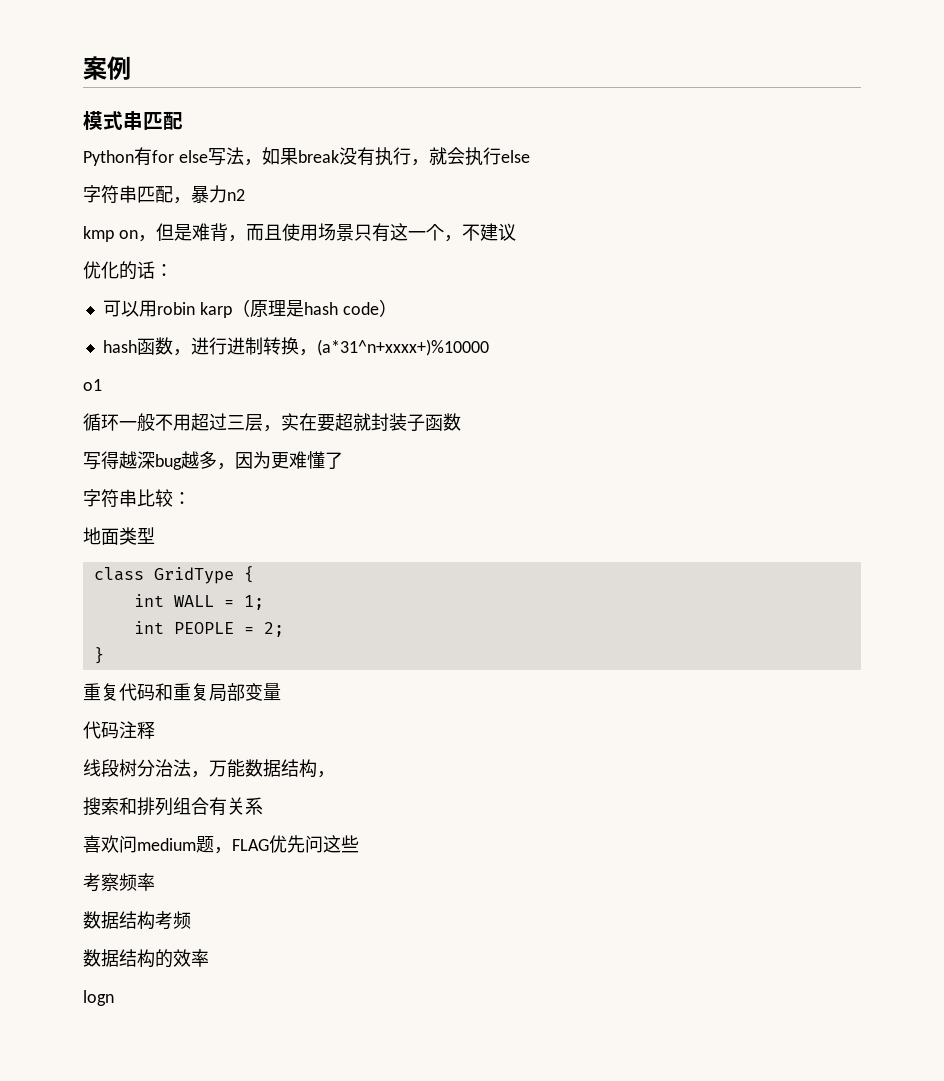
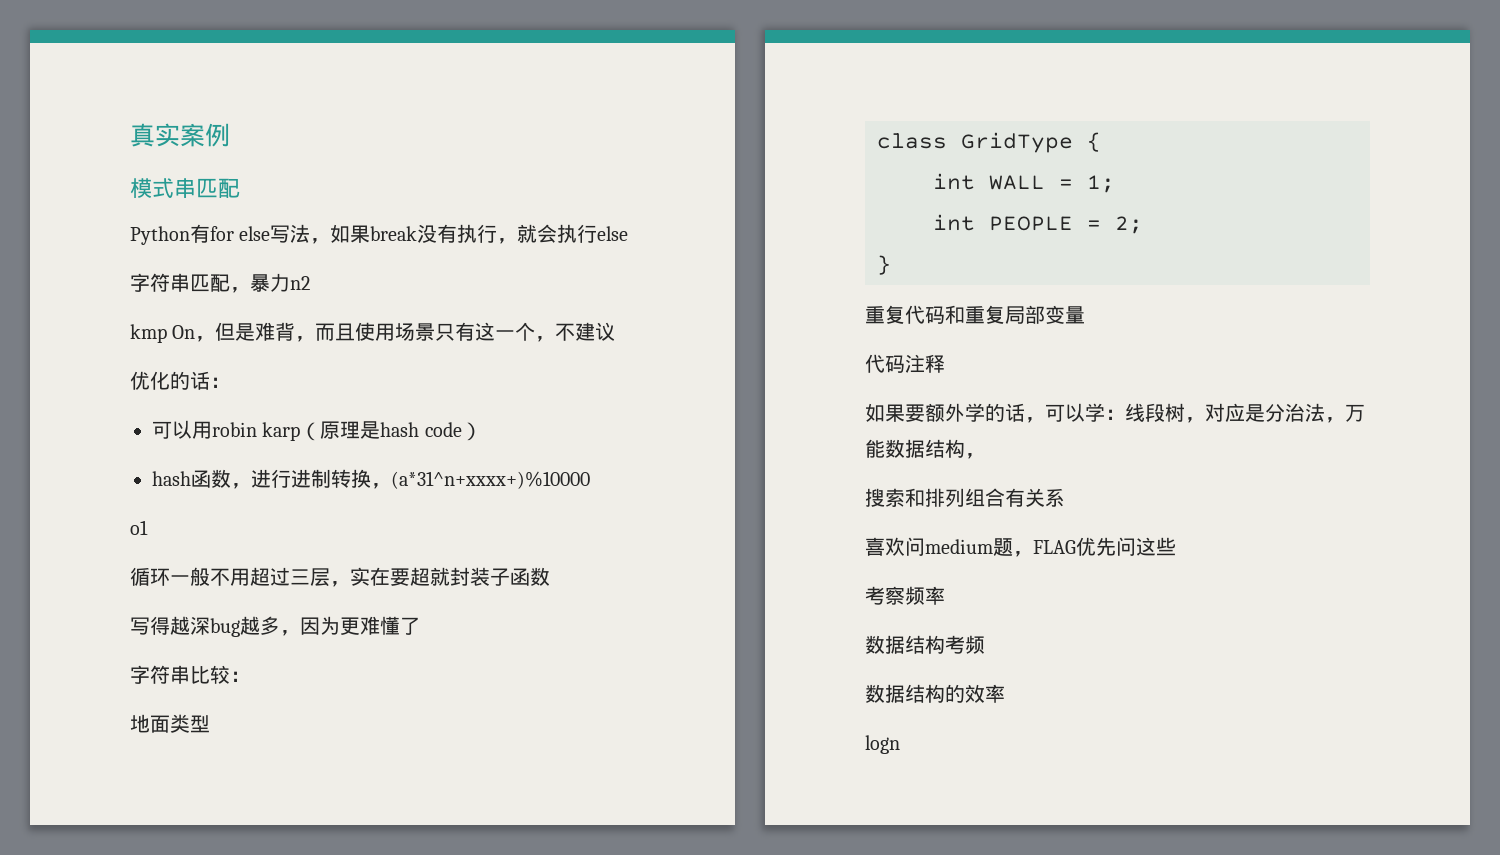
(83, 68) none -> [130,123,180,147] 真实
[118,230,138,239] on -> [172,325,196,339] On
[83,759,137,777] 线段树 -> [865,403,1265,423] 如果要额外学的话，可以学：线段树，对应是

